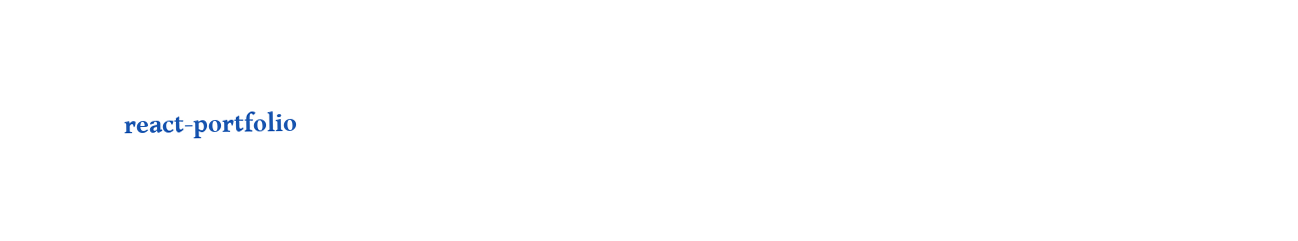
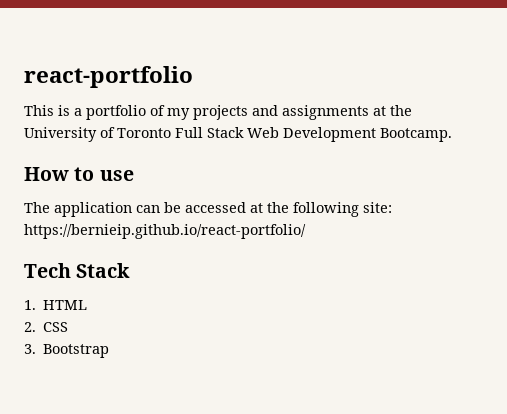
(298, 125) none -> [24,105,412,120] [24,127,452,142] [24,167,134,181] [24,202,392,217] [24,224,306,239] [24,263,131,278] [24,300,88,310] [24,322,69,332] [24,344,110,358] // This is a portfolio of my projects and assignments at the University of Toronto Full Stack Web Development Bootcamp. // How to use // The application can be accessed at the following site: https://bernieip.github.io/react-portfolio/ // Tech Stack // 1. HTML // 2. CSS // 3. Bootstrap

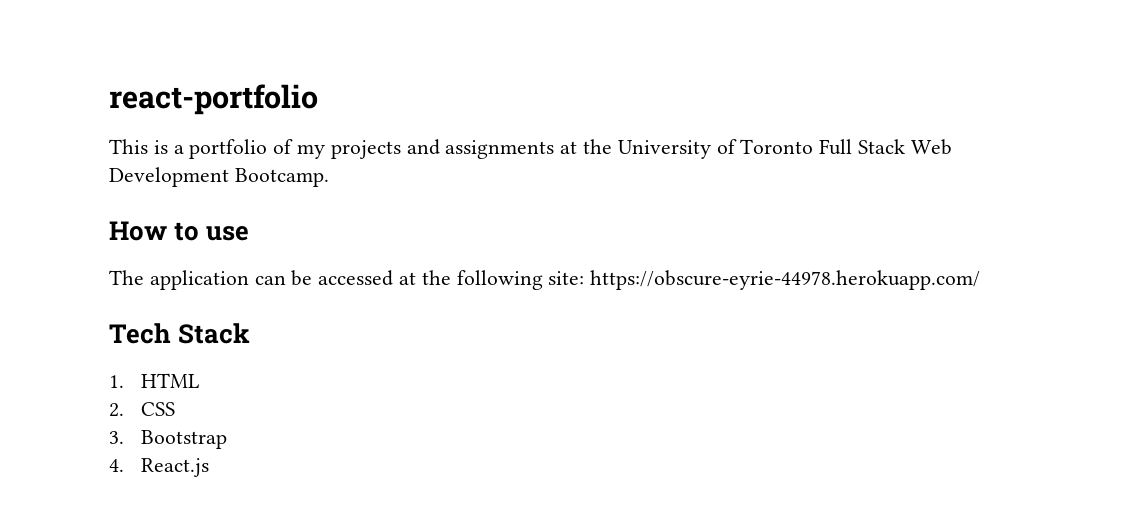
[24,224,306,239] https://bernieip.github.io/react-portfolio/ -> [590,270,981,290] https://obscure-eyrie-44978.herokuapp.com/
(110, 351) none -> [109,458,210,477] // 4. React.js

